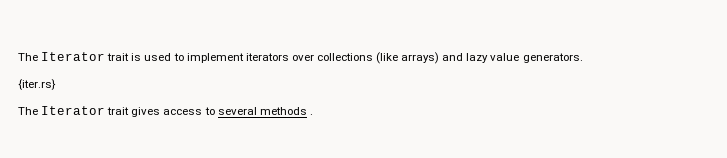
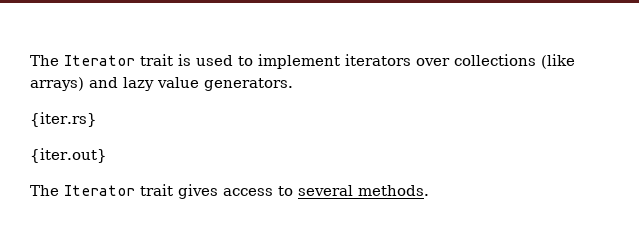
(56, 84) none -> [30,148,107,163] // {iter.out}
[259,107,313,115] methods . -> [358,185,429,196] methods.

